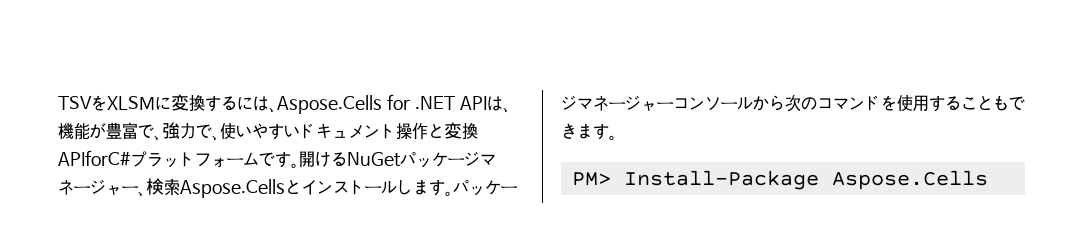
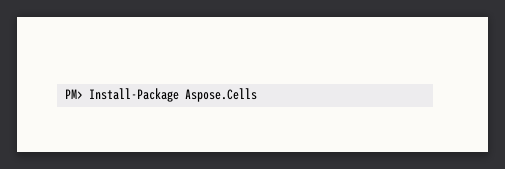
[58,94,511,114] [58,122,478,141] [58,150,496,168] [58,178,518,198] [561,94,1025,112] [561,123,617,140] TSVをXLSMに変換するには、Aspose.Cells for .NET APIは、機能が豊富で、強力で、使いやすいドキュメント操作と変換APIforC#プラットフォームです。開けるNuGetパッケージマネージャー、検索Aspose.Cellsとインストールします。パッケージマネージャーコンソールから次のコマンドを使用することもできます。 // -> (65, 94) none

